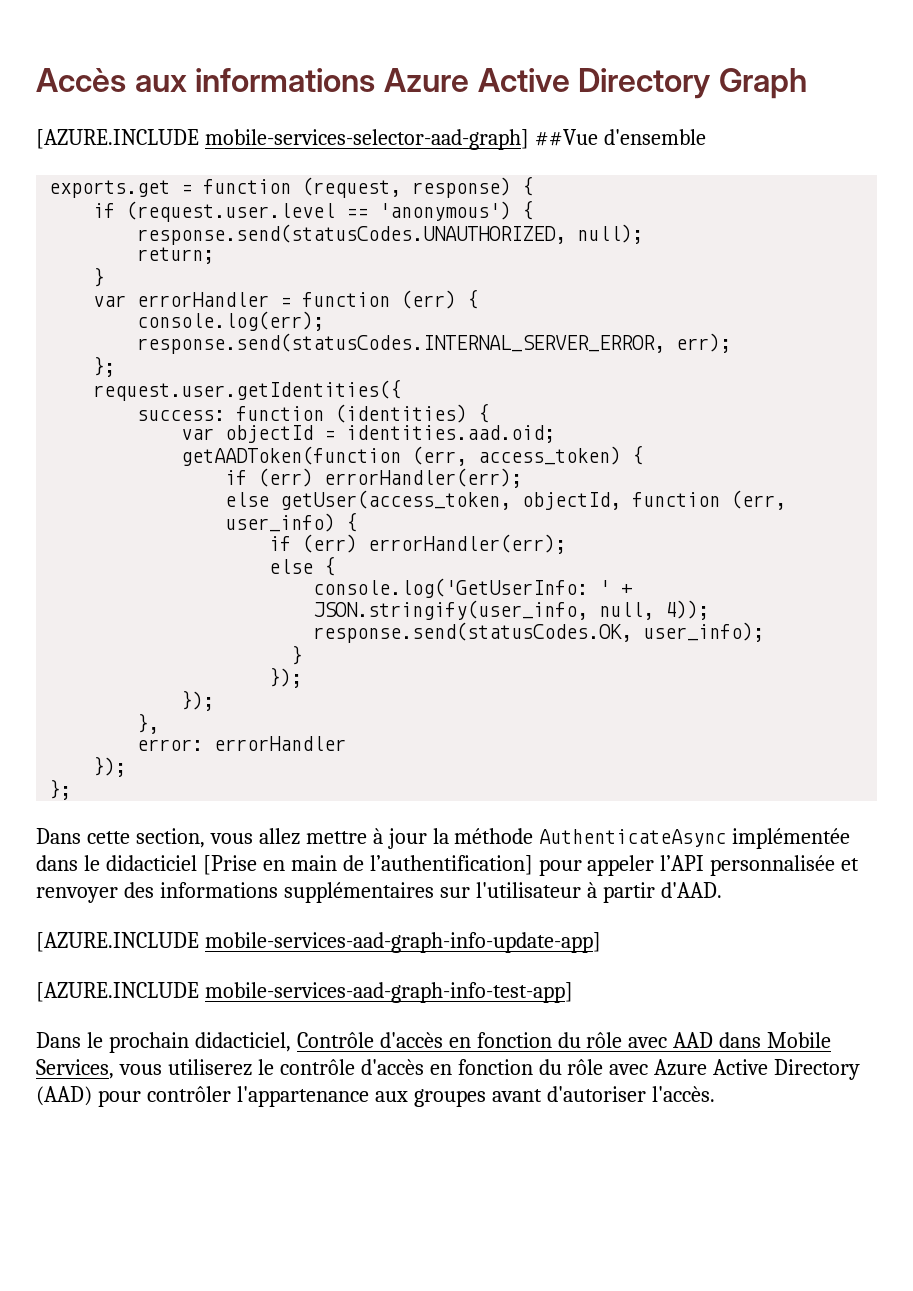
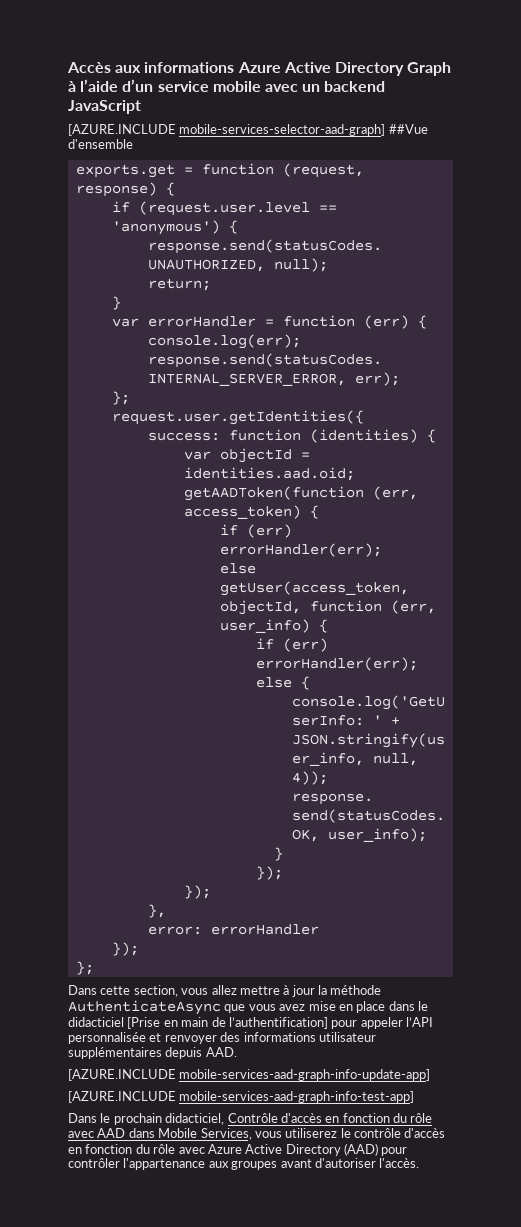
(807, 83) none -> [68,79,386,92] [68,100,141,114] à l’aide d’un service mobile avec un backend JavaScript
[732,828,851,849] implémentée -> [224,1001,386,1013] que vous avez mise en place
[283,882,722,903] supplémentaires sur l'utilisateur à partir d'AAD. -> [318,1032,376,1042] [68,1047,237,1059] utilisateur supplémentaires depuis AAD.

